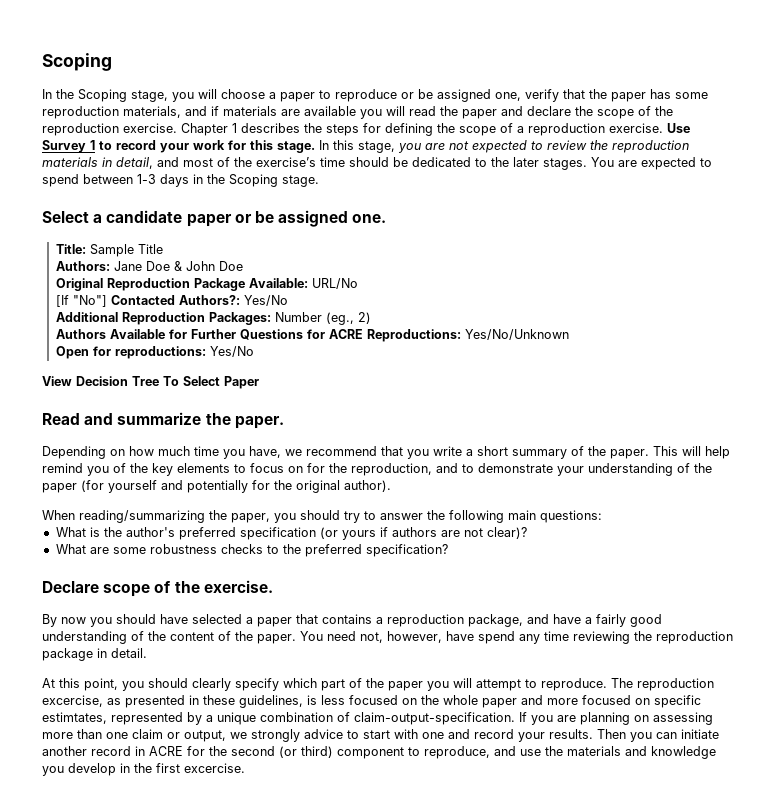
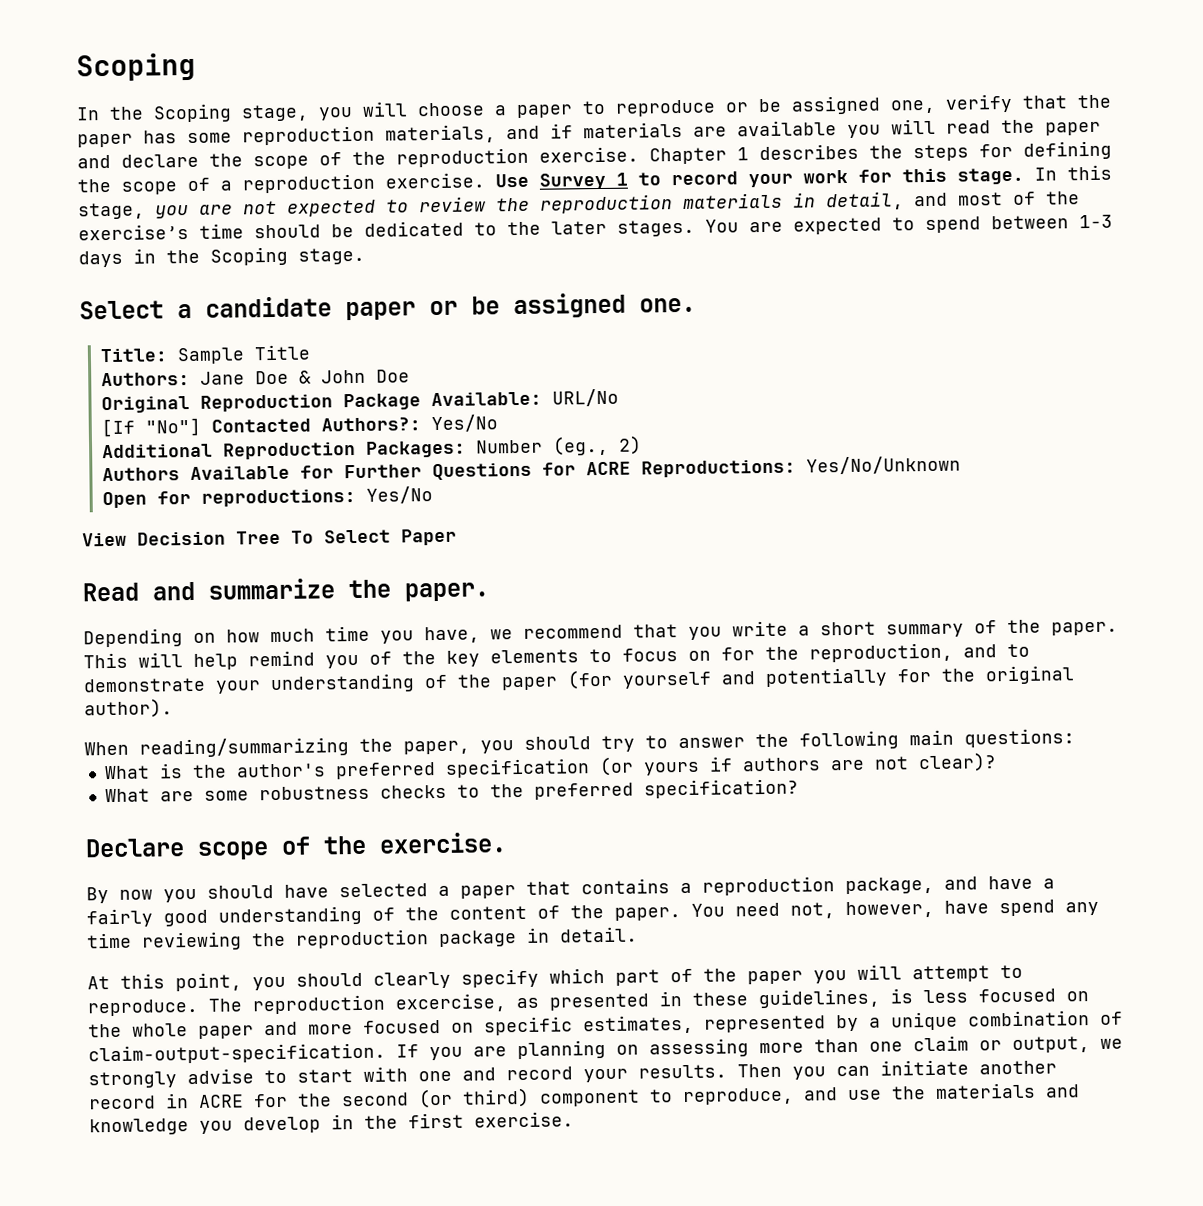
[42,712,107,724] estimtates, -> [583,1014,694,1035] estimates,
[304,729,343,739] advice -> [187,1068,254,1085] advise
[184,763,245,773] excercise. -> [474,1111,574,1128] exercise.

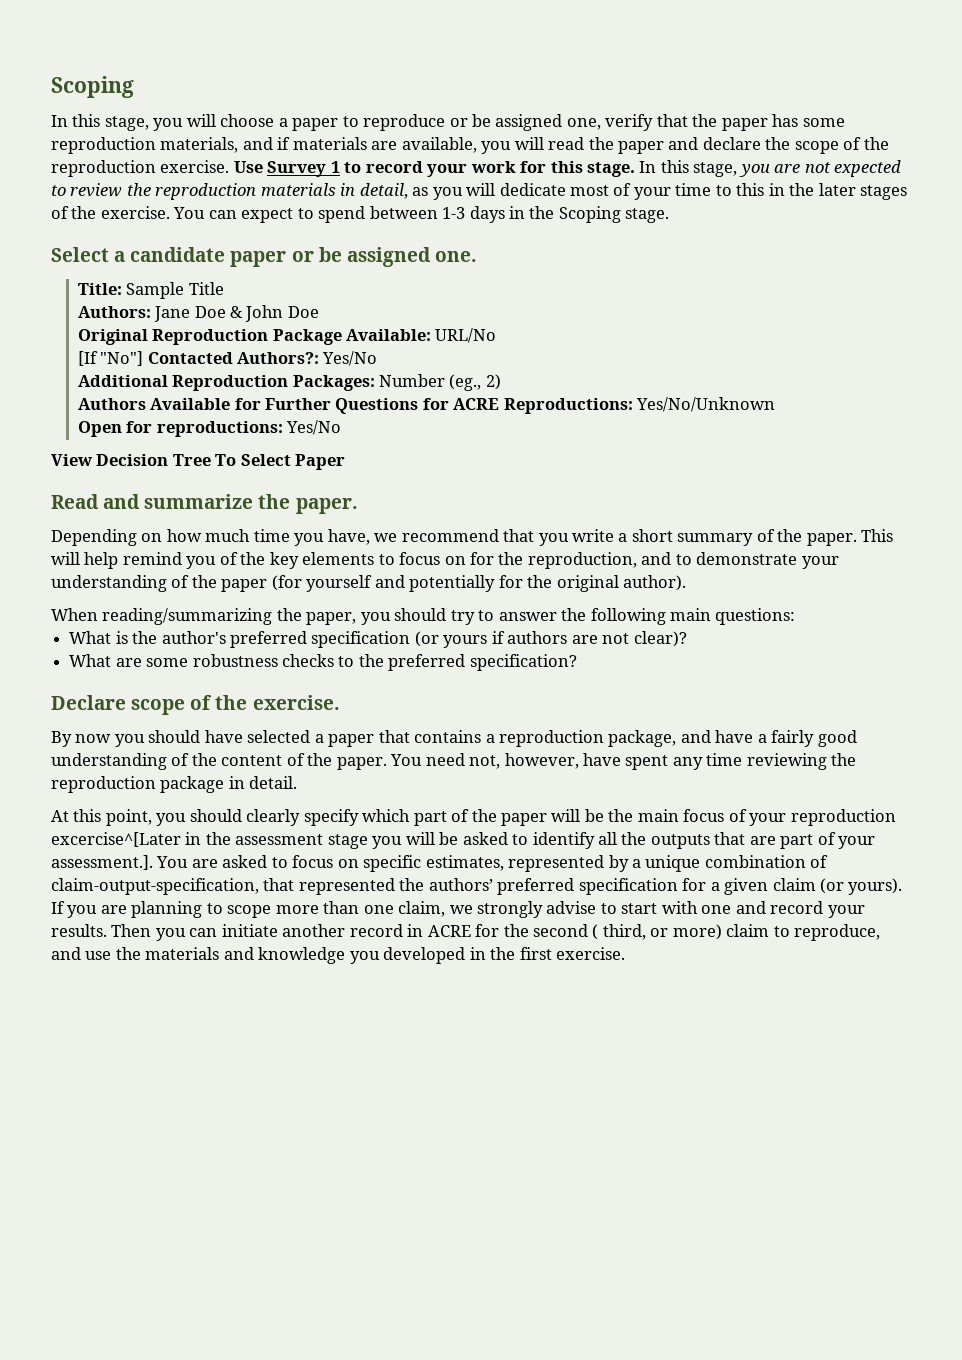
[109,103,232,123] the Scoping -> [72,114,101,127] this
[737,120,837,137] available -> [401,137,477,153] available,
[649,140,1112,165] [77,172,485,195] Chapter 1 describes the steps for defining the scope of a reproduction exercise. -> (230, 166) none
[914,191,1080,207] [78,217,882,241] and most of the exercise’s time should be dedicated to the later stages. You are expected -> [412,183,908,200] [51,206,294,223] as you will dedicate most of your time to this in the later stages of the exercise. You can expect
[999,899,1055,917] spend -> [625,755,669,770] spent
[813,964,1023,984] [87,988,1089,1017] [88,1020,441,1039] you will attempt to reproduce. The reproduction excercise, as presented in these guidelines, is less focused on the whole paper and more focused -> [551,809,896,826] [51,832,876,849] [51,855,334,870] will be the main focus of your reproduction excercise^[Later in the assessment stage you will be asked to identify all the outputs that are part of your assessment.]. You are asked to focus
[88,1042,386,1065] claim-output-specification. -> [51,878,903,895] claim-output-specification, that represented the authors’ preferred specification for a given claim (or yours).
[616,1038,749,1058] on assessing -> [206,903,272,918] to scope
[913,1035,1090,1054] claim or output, -> [398,901,446,917] claim,
[418,1087,640,1109] (or third) component -> [592,924,770,940] ( third, or more) claim
[243,1116,321,1134] develop -> [383,947,466,964] developed

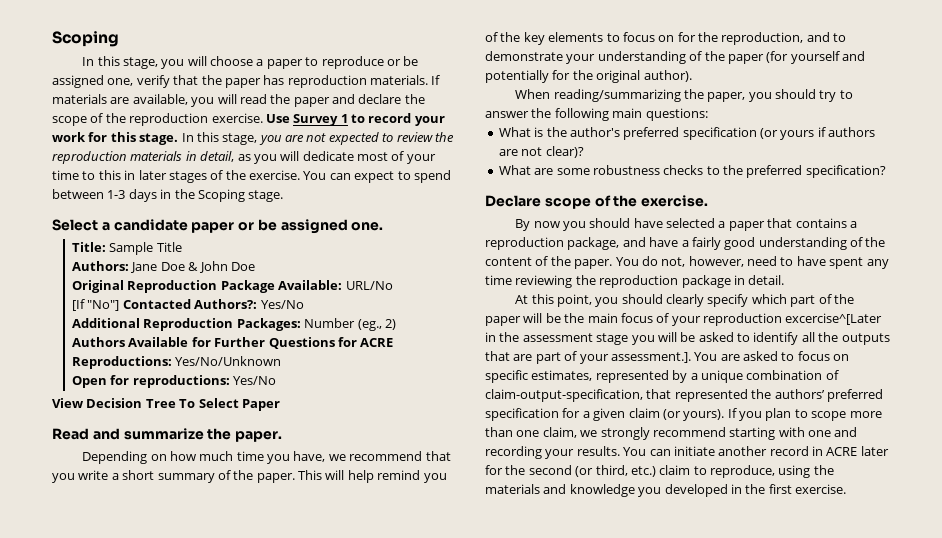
[802,118,845,127] [51,137,291,154] some reproduction materials, and if -> [287,75,441,88] reproduction materials. If
[789,183,815,196] the -> (136, 175) none
[425,753,465,766] need -> [641,256,658,266] do
(579, 761) none -> [747,256,794,266] need to
[100,901,203,918] are planning -> [765,408,792,421] plan
[546,901,658,914] advise to start -> [652,427,776,440] recommend starting
[770,901,824,914] record -> [485,446,542,459] recording
[111,924,186,941] Then you -> [623,447,647,456] You
(471, 931) none -> [860,446,889,456] later
[592,924,722,940] ( third, or more) -> [575,465,656,477] (or third, etc.)
[51,947,112,960] and use -> [778,465,811,478] using

